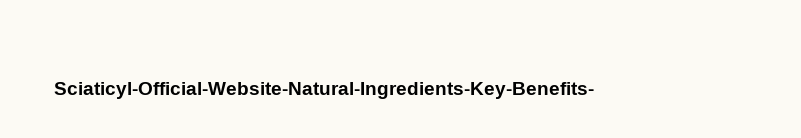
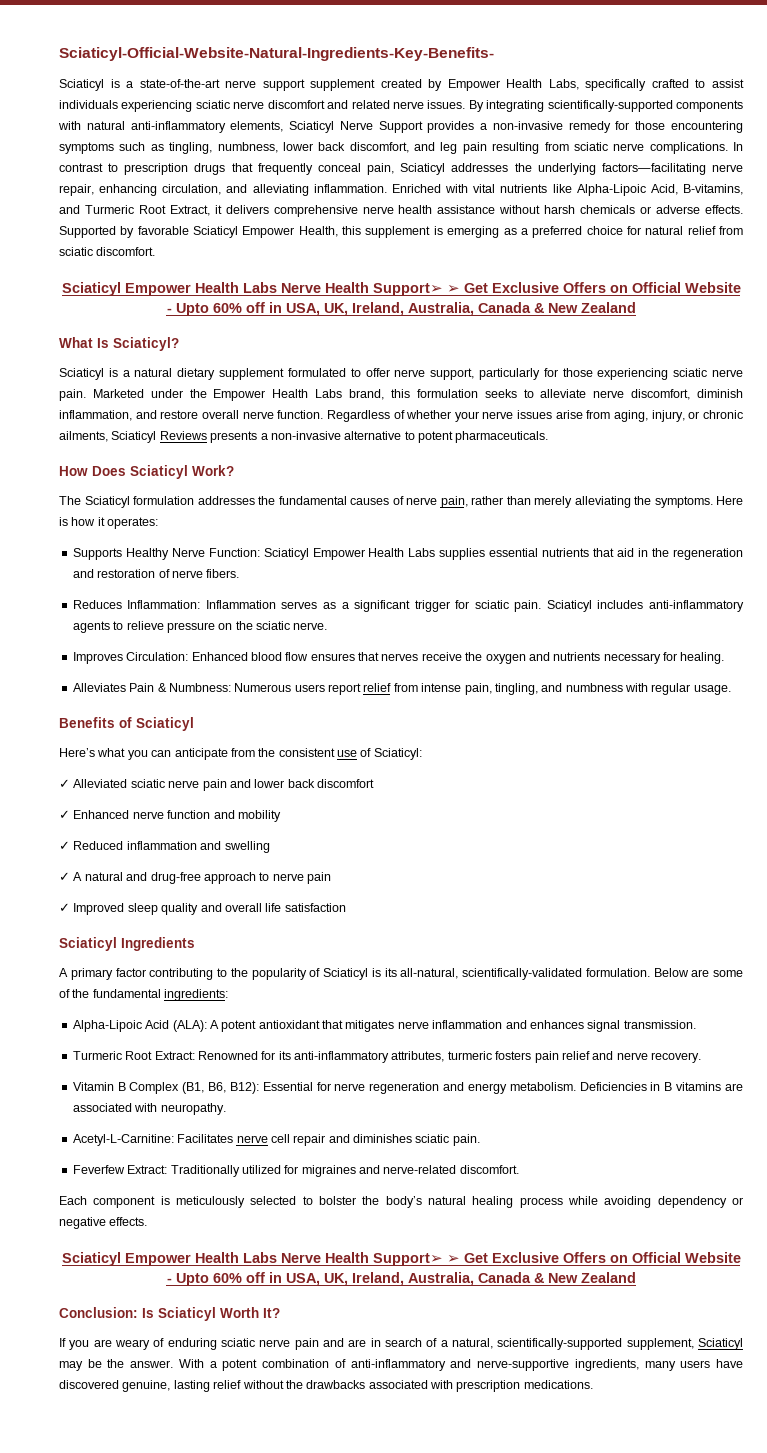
(594, 90) none -> [59,79,744,91] [59,100,744,112] [58,121,743,133] [59,142,743,154] [59,163,743,175] [59,184,743,196] [59,205,743,217] [59,226,744,238] [59,247,156,256] [61,282,741,296] [166,302,636,316] [59,337,179,351] [59,368,743,380] [59,389,744,401] [59,410,743,422] [59,431,549,443] [59,465,234,479] [59,496,743,508] [59,517,159,529] [72,548,744,560] [72,569,240,578] [72,600,744,612] [72,621,328,633] [72,652,725,664] [72,683,731,695] [59,717,194,731] [59,748,422,760] [59,779,374,791] [59,810,281,822] [59,841,270,853] [59,872,331,884] [59,903,346,915] [59,937,195,951] [59,968,743,980] [59,989,229,1001] [72,1020,696,1032] [72,1051,701,1063] [72,1082,744,1094] [72,1103,226,1115] [72,1134,480,1146] [72,1165,519,1177] [59,1196,743,1208] [59,1217,148,1229] [61,1252,741,1266] [166,1272,636,1286] [59,1307,280,1321] [59,1338,743,1350] [59,1359,744,1371] [59,1380,593,1392] // Sciaticyl is a state-of-the-art nerve support supplement created by Empower Health Labs, specifically crafted to assist individuals experiencing sciatic nerve discomfort and related nerve issues. By integrating scientifically-supported components with natural anti-inflammatory elements, Sciaticyl Nerve Support provides a non-invasive remedy for those encountering symptoms such as tingling, numbness, lower back discomfort, and leg pain resulting from sciatic nerve complications. In contrast to prescription drugs that frequently conceal pain, Sciaticyl addresses the underlying factors—facilitating nerve repair, enhancing circulation, and alleviating inflammation. Enriched with vital nutrients like Alpha-Lipoic Acid, B-vitamins, and Turmeric Root Extract, it delivers comprehensive nerve health assistance without harsh chemicals or adverse effects. Supported by favorable Sciaticyl Empower Health, this supplement is emerging as a preferred choice for natural relief from sciatic discomfort. // Sciaticyl Empower Health Labs Nerve Health Support➢ ➢ Get Exclusive Offers on Official Website - Upto 60% off in USA, UK, Ireland, Australia, Canada & New Zealand // What Is Sciaticyl? // Sciaticyl is a natural dietary supplement formulated to offer nerve support, particularly for those experiencing sciatic nerve pain. Marketed under the Empower Health Labs brand, this formulation seeks to alleviate nerve discomfort, diminish inflammation, and restore overall nerve function. Regardless of whether your nerve issues arise from aging, injury, or chronic ailments, Sciaticyl Reviews presents a non-invasive alternative to potent pharmaceuticals. // How Does Sciaticyl Work? // The Sciaticyl formulation addresses the fundamental causes of nerve pain, rather than merely alleviating the symptoms. Here is how it operates: // Supports Healthy Nerve Function: Sciaticyl Empower Health Labs supplies essential nutrients that aid in the regeneration and restoration of nerve fibers. // Reduces Inflammation: Inflammation serves as a significant trigger for sciatic pain. Sciaticyl includes anti-inflammatory agents to relieve pressure on the sciatic nerve. // Improves Circulation: Enhanced blood flow ensures that nerves receive the oxygen and nutrients necessary for healing. // Alleviates Pain & Numbness: Numerous users report relief from intense pain, tingling, and numbness with regular usage. // Benefits of Sciaticyl // Here’s what you can anticipate from the consistent use of Sciaticyl: // ✓ Alleviated sciatic nerve pain and lower back discomfort // ✓ Enhanced nerve function and mobility // ✓ Reduced inflammation and swelling // ✓ A natural and drug-free approach to nerve pain // ✓ Improved sleep quality and overall life satisfaction // Sciaticyl Ingredients // A primary factor contributing to the popularity of Sciaticyl is its all-natural, scientifically-validated formulation. Below are some of the fundamental ingredients: // Alpha-Lipoic Acid (ALA): A potent antioxidant that mitigates nerve inflammation and enhances signal transmission. // Turmeric Root Extract: Renowned for its anti-inflammatory attributes, turmeric fosters pain relief and nerve recovery. // Vitamin B Complex (B1, B6, B12): Essential for nerve regeneration and energy metabolism. Deficiencies in B vitamins are associated with neuropathy. // Acetyl-L-Carnitine: Facilitates nerve cell repair and diminishes sciatic pain. // Feverfew Extract: Traditionally utilized for migraines and nerve-related discomfort. // Each component is meticulously selected to bolster the body’s natural healing process while avoiding dependency or negative effects. // Sciaticyl Empower Health Labs Nerve Health Support➢ ➢ Get Exclusive Offers on Official Website - Upto 60% off in USA, UK, Ireland, Australia, Canada & New Zealand // Conclusion: Is Sciaticyl Worth It? // If you are weary of enduring sciatic nerve pain and are in search of a natural, scientifically-supported supplement, Sciaticyl may be the answer. With a potent combination of anti-inflammatory and nerve-supportive ingredients, many users have discovered genuine, lasting relief without the drawbacks associated with prescription medications.

